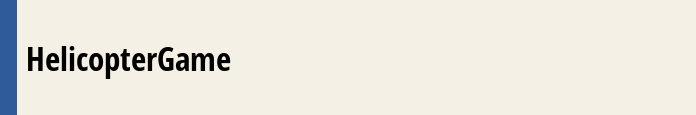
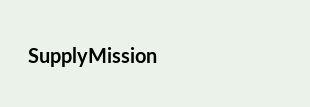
[26,46,231,79] HelicopterGame -> [28,47,157,67] SupplyMission

